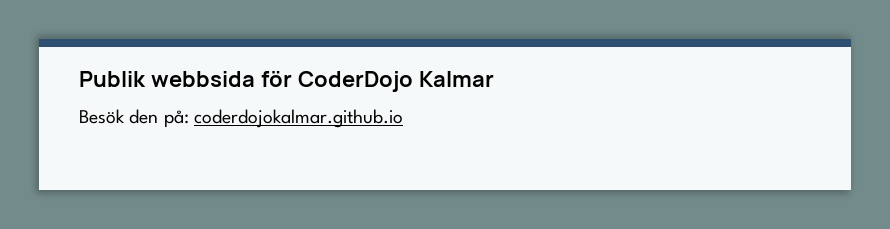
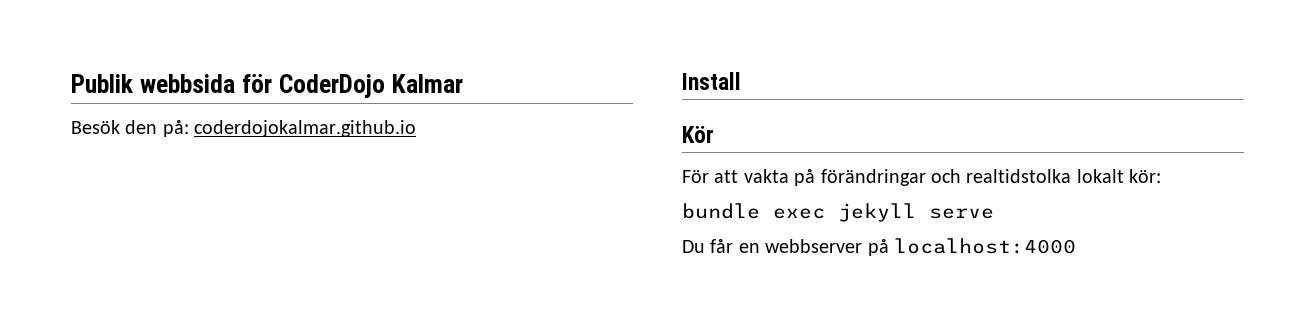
(403, 118) none -> [682,72,741,90] [682,126,714,143] [682,169,1162,186] [682,203,994,222] [682,238,1076,256] // Install // Kör // För att vakta på förändringar och realtidstolka lokalt kör: // bundle exec jekyll serve // Du får en webbserver på localhost:4000

